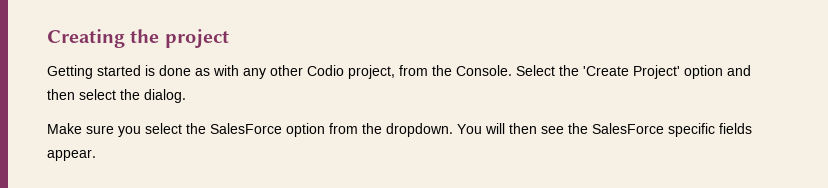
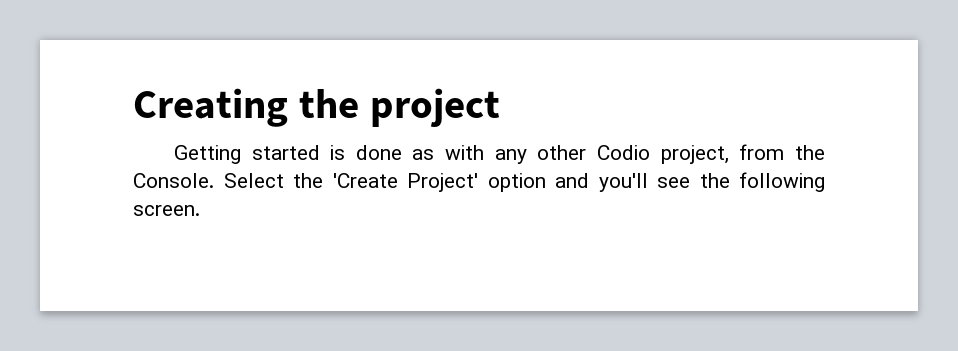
[47,89,186,103] [47,123,752,137] [47,149,96,161] then select the dialog. // Make sure you select the SalesForce option from the dropdown. You will then see the SalesForce specific fields appear. -> [598,172,825,192] [133,205,200,216] you'll see the following screen.

